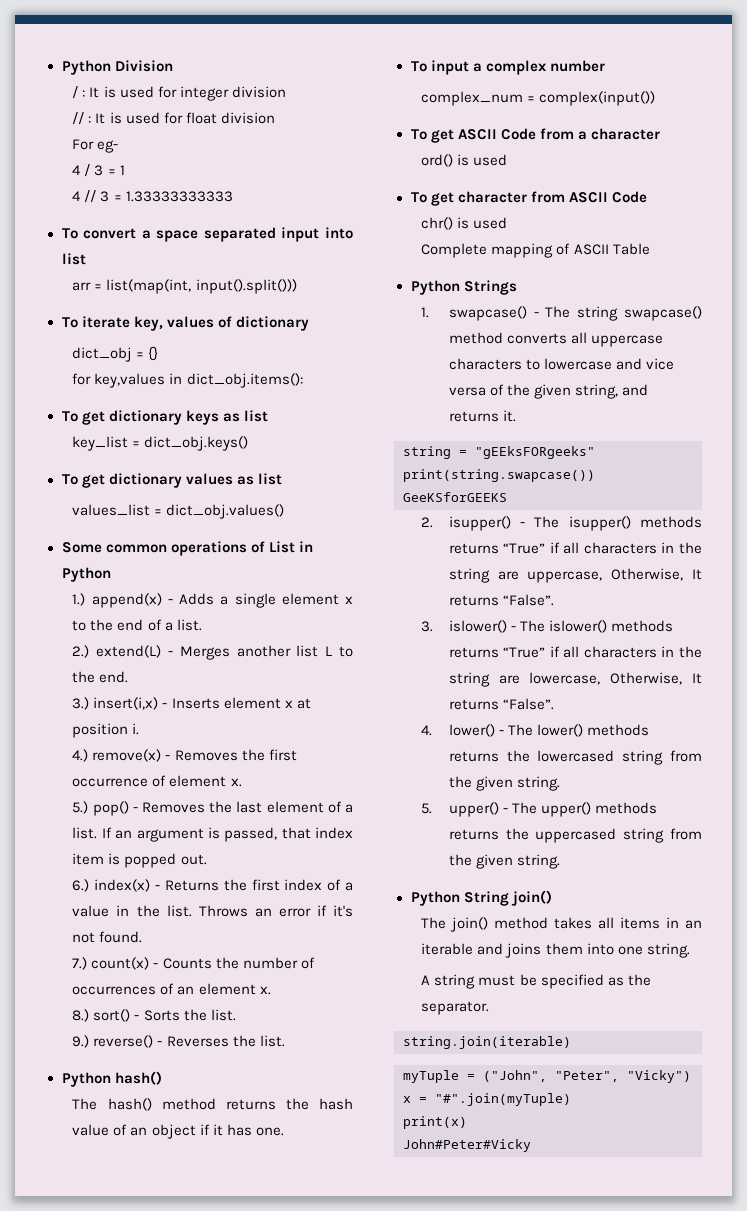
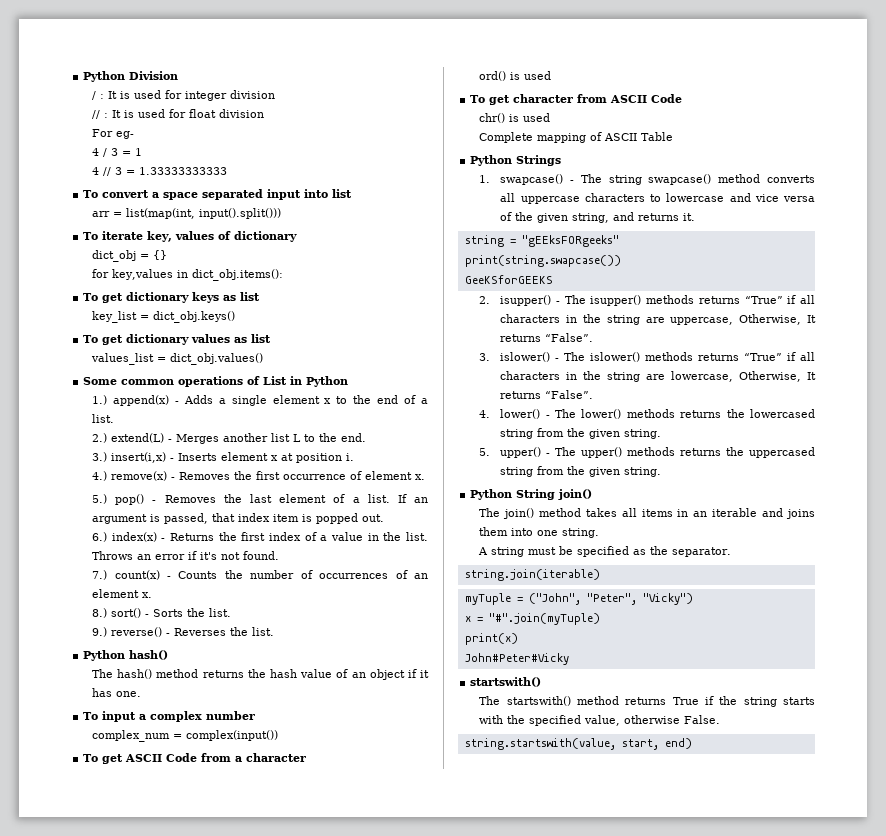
(531, 1145) none -> [470,677,542,687] [479,696,815,707] [479,715,721,726] [464,738,692,750] // startswith() // The startswith() method returns True if the string starts with the specified value, otherwise False. // string.startswith(value, start, end)

